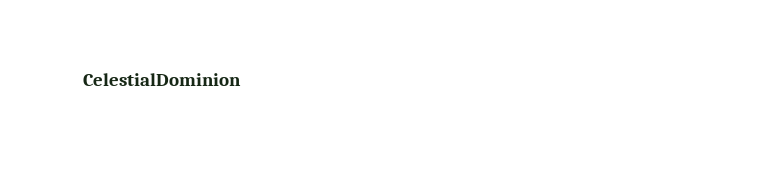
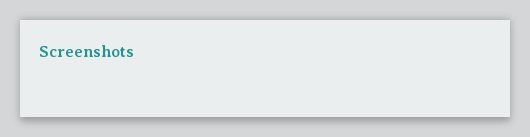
[83,73,241,86] CelestialDominion -> [39,45,134,57] Screenshots

